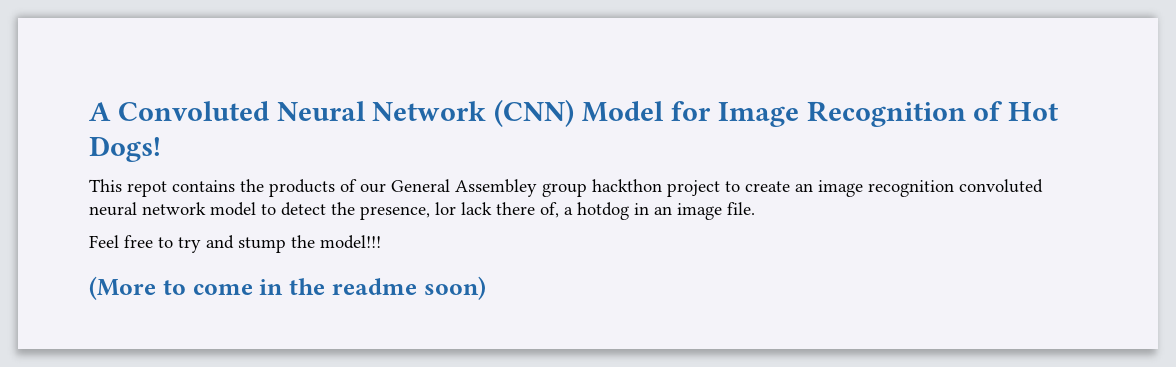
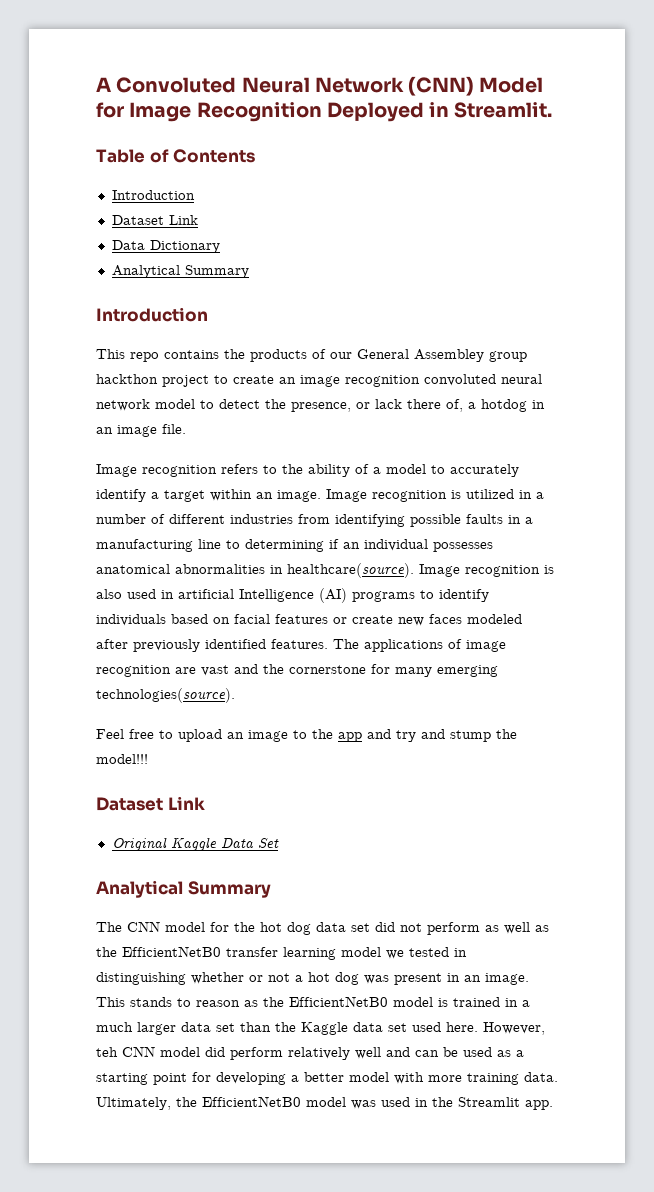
[973,101,1059,121] [89,136,161,162] [89,179,167,197] of Hot Dogs! // This repot -> [326,102,553,122] [96,149,256,163] [111,190,195,200] [111,215,198,225] [111,240,220,253] [111,265,249,278] [96,307,208,322] [96,349,159,362] Deployed in Streamlit. // Table of Contents // Introduction // Dataset Link // Data Dictionary // Analytical Summary // Introduction // This repo
[435,202,456,215] lor -> [356,402,370,409] or
[89,235,173,248] Feel free to -> [96,464,519,477] [96,489,544,502] [96,514,533,527] [96,539,493,552] [96,563,554,578] [96,588,489,603] [96,614,522,626] [96,639,506,652] [96,664,498,677] [96,688,235,703] [96,729,391,742] Image recognition refers to the ability of a model to accurately identify a target within an image. Image recognition is utilized in a number of different industries from identifying possible faults in a manufacturing line to determining if an individual possesses anatomical abnormalities in healthcare(source). Image recognition is also used in artificial Intelligence (AI) programs to identify individuals based on facial features or create new faces modeled after previously identified features. The applications of image recognition are vast and the cornerstone for many emerging technologies(source). // Feel free to upload an image to the app and
[89,276,486,300] (More to come in the readme soon) -> [96,796,205,811] [111,837,279,851] [96,880,271,898] [96,921,549,935] [96,946,467,960] [96,972,529,985] [96,996,530,1007] [96,1022,545,1035] [96,1046,524,1060] [96,1072,558,1085] [96,1096,553,1110] Dataset Link // Original Kaggle Data Set // Analytical Summary // The CNN model for the hot dog data set did not perform as well as the EfficientNetB0 transfer learning model we tested in distinguishing whether or not a hot dog was present in an image. This stands to reason as the EfficientNetB0 model is trained in a much larger data set than the Kaggle data set used here. However, teh CNN model did perform relatively well and can be used as a starting point for developing a better model with more training data. Ultimately, the EfficientNetB0 model was used in the Streamlit app.

